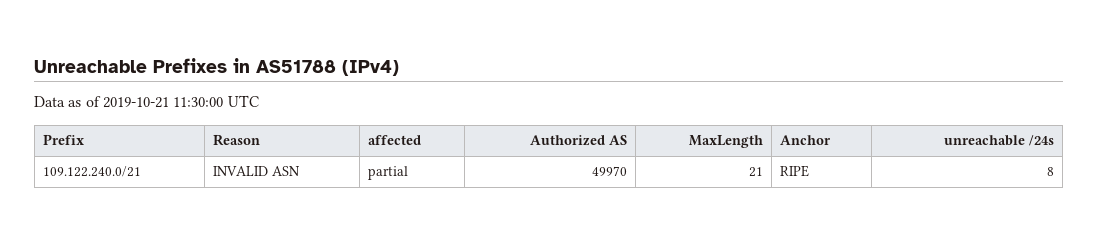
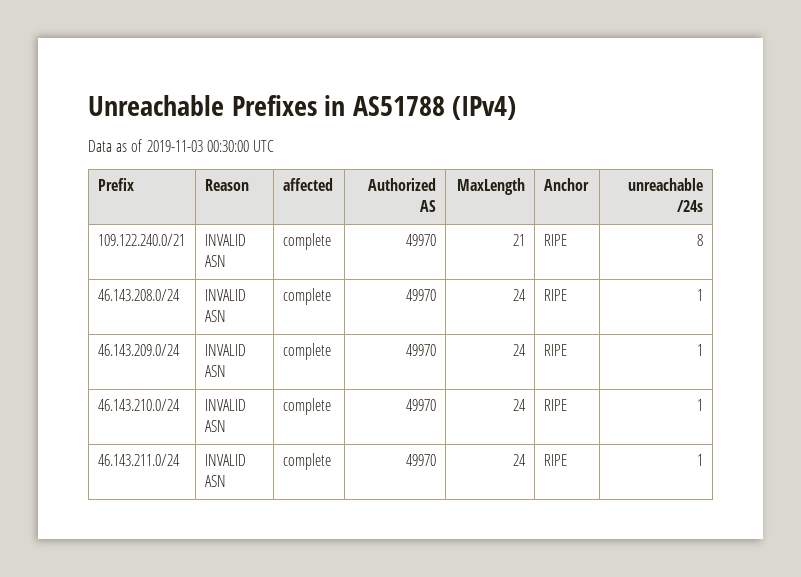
[102,97,224,108] 2019-10-21 11:30:00 -> [146,140,249,152] 2019-11-03 00:30:00
[367,166,408,180] partial -> [282,233,331,250] complete
(1055, 171) none -> [97,289,180,301] [204,289,246,301] [204,310,226,322] [282,288,331,305] [406,289,437,301] [513,289,527,301] [543,289,567,301] [697,289,704,301] [97,344,180,356] [204,344,246,356] [204,365,226,377] [282,343,331,360] [406,344,437,356] [513,344,527,356] [543,344,567,356] [697,344,704,356] [97,399,180,411] [204,399,246,411] [204,420,226,432] [282,398,331,415] [406,399,437,411] [513,399,527,411] [543,399,567,411] [697,399,704,411] [97,454,180,466] [204,454,246,466] [204,475,226,487] [282,453,331,470] [406,454,437,466] [513,454,527,466] [543,454,567,466] [697,454,704,466] // 46.143.208.0/24 | INVALID ASN | complete | 49970 | 24 | RIPE | 1 // 46.143.209.0/24 | INVALID ASN | complete | 49970 | 24 | RIPE | 1 // 46.143.210.0/24 | INVALID ASN | complete | 49970 | 24 | RIPE | 1 // 46.143.211.0/24 | INVALID ASN | complete | 49970 | 24 | RIPE | 1

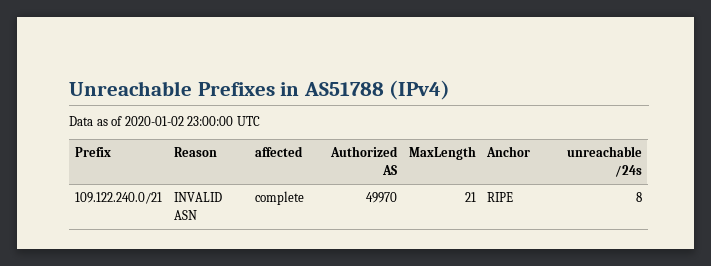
[146,140,249,152] 2019-11-03 00:30:00 -> [124,116,234,126] 2020-01-02 23:00:00
[97,289,180,301] [204,289,246,301] [204,310,226,322] [282,288,331,305] [406,289,437,301] [513,289,527,301] [543,289,567,301] [697,289,704,301] [97,344,180,356] [204,344,246,356] [204,365,226,377] [282,343,331,360] [406,344,437,356] [513,344,527,356] [543,344,567,356] [697,344,704,356] [97,399,180,411] [204,399,246,411] [204,420,226,432] [282,398,331,415] [406,399,437,411] [513,399,527,411] [543,399,567,411] [697,399,704,411] [97,454,180,466] [204,454,246,466] [204,475,226,487] [282,453,331,470] [406,454,437,466] [513,454,527,466] [543,454,567,466] [697,454,704,466] // 46.143.208.0/24 | INVALID ASN | complete | 49970 | 24 | RIPE | 1 // 46.143.209.0/24 | INVALID ASN | complete | 49970 | 24 | RIPE | 1 // 46.143.210.0/24 | INVALID ASN | complete | 49970 | 24 | RIPE | 1 // 46.143.211.0/24 | INVALID ASN | complete | 49970 | 24 | RIPE | 1 -> (643, 197) none

